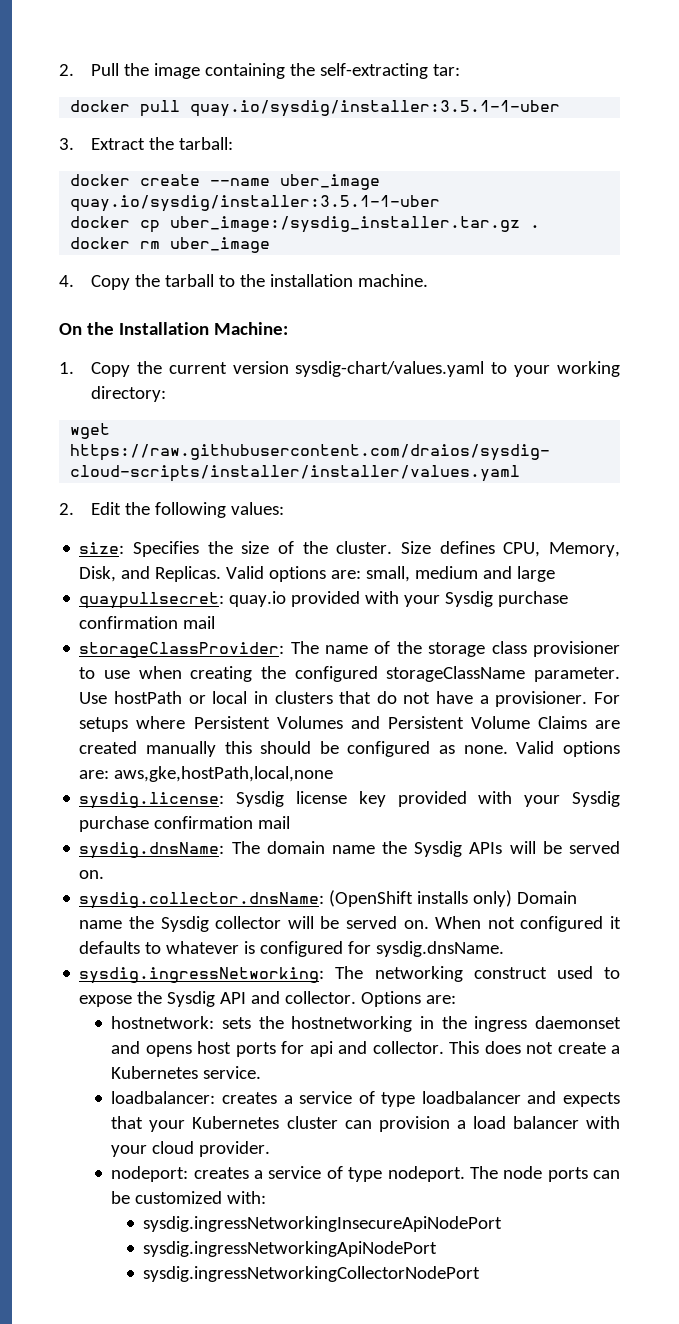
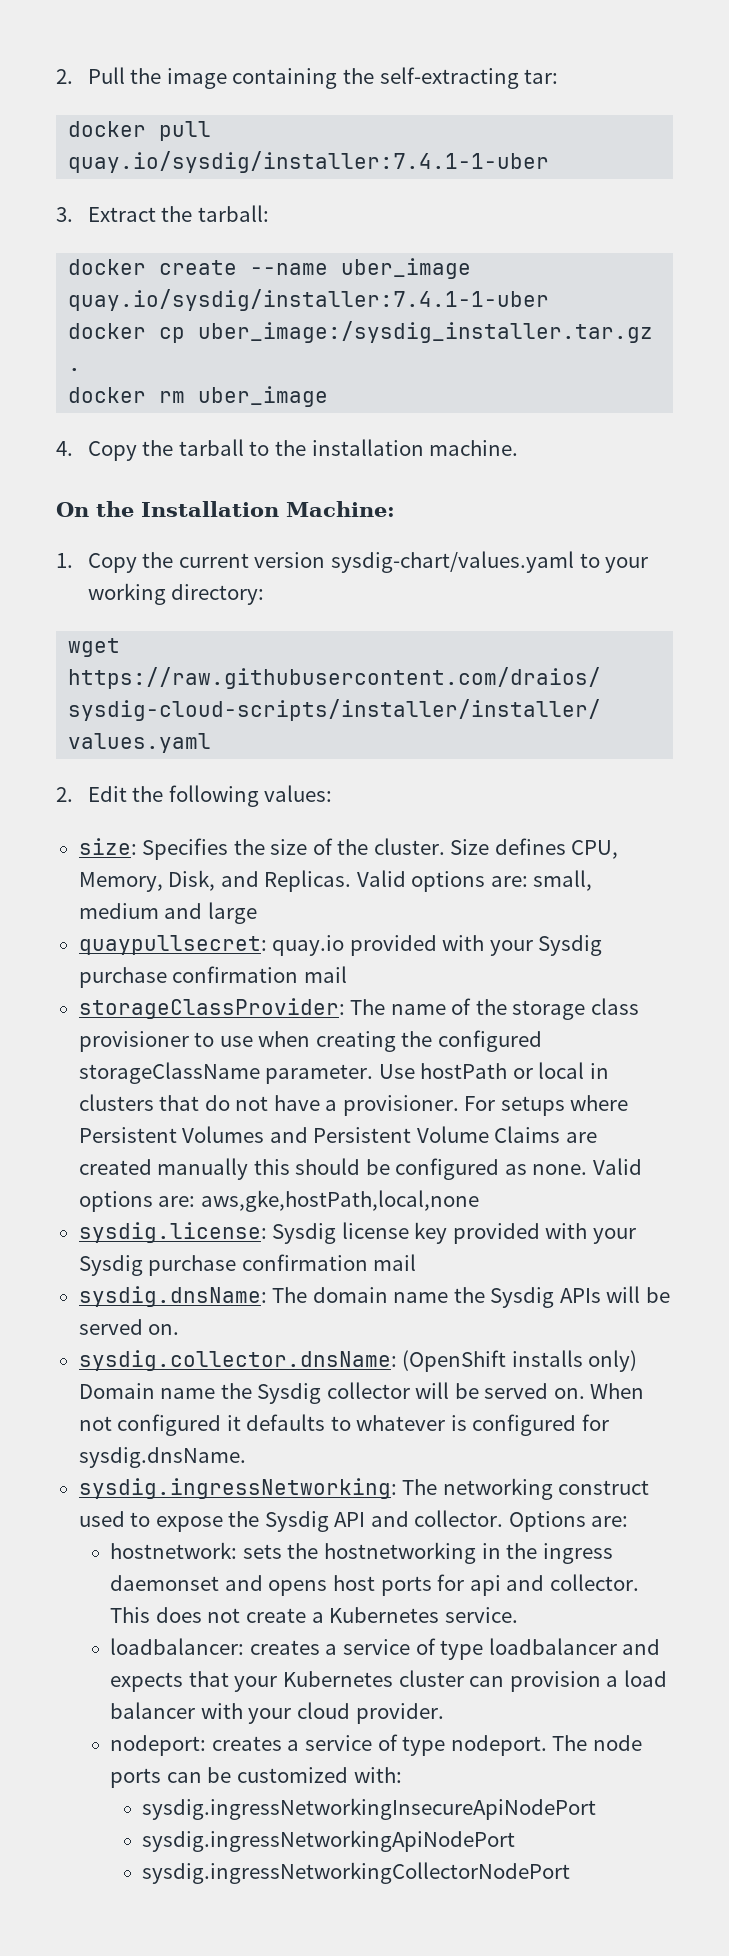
[190,100,561,117] quay.io/sysdig/installer:3.5.1-1-uber -> [68,151,550,173] quay.io/sysdig/installer:7.4.1-1-uber
[70,195,441,212] quay.io/sysdig/installer:3.5.1-1-uber -> [68,289,550,311] quay.io/sysdig/installer:7.4.1-1-uber

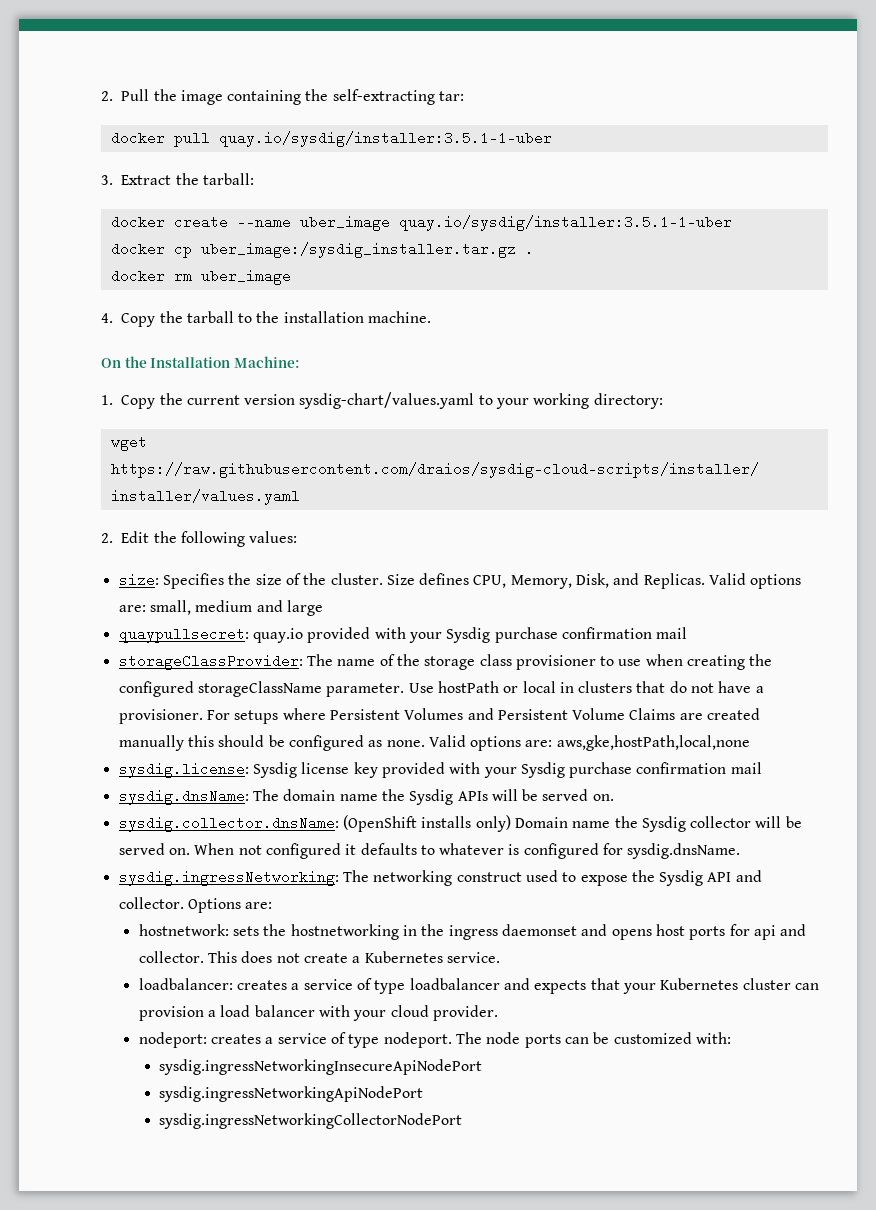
[68,151,550,173] quay.io/sysdig/installer:7.4.1-1-uber -> [218,131,552,147] quay.io/sysdig/installer:3.5.1-1-uber
[68,289,550,311] quay.io/sysdig/installer:7.4.1-1-uber -> [398,215,732,231] quay.io/sysdig/installer:3.5.1-1-uber

